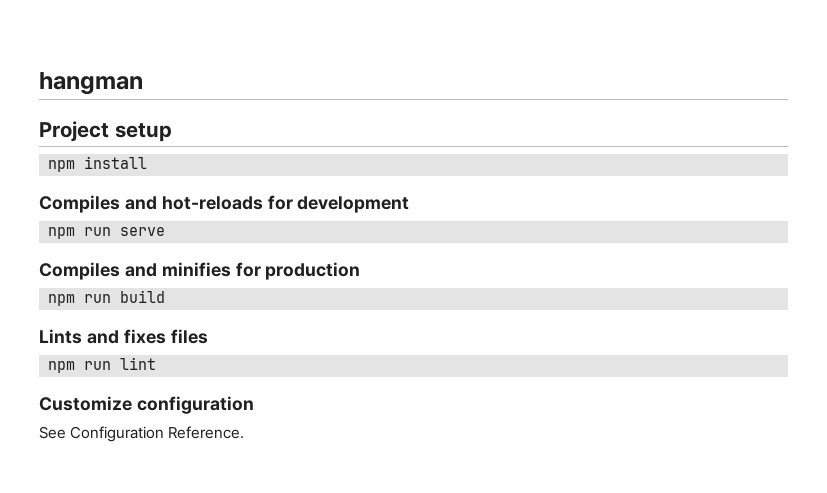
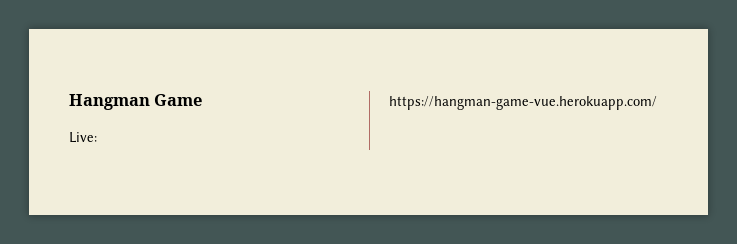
[39,72,143,95] [39,121,172,142] [48,156,148,172] [39,195,410,213] [48,227,166,239] [39,262,361,280] [48,290,166,306] [39,329,208,344] [48,357,157,373] [39,396,254,414] [39,426,245,442] hangman // Project setup // npm install // Compiles and hot-reloads for development // npm run serve // Compiles and minifies for production // npm run build // Lints and fixes files // npm run lint // Customize configuration // See Configuration Reference. -> [69,94,203,110] [69,132,97,143] [389,96,657,110] Hangman Game // Live: https://hangman-game-vue.herokuapp.com/

